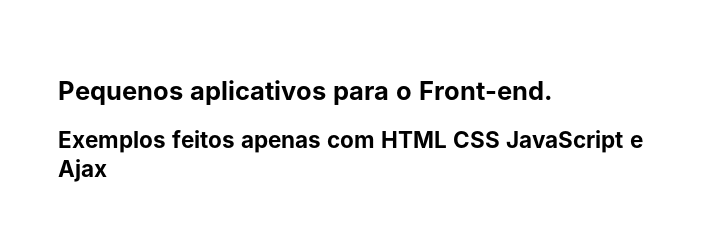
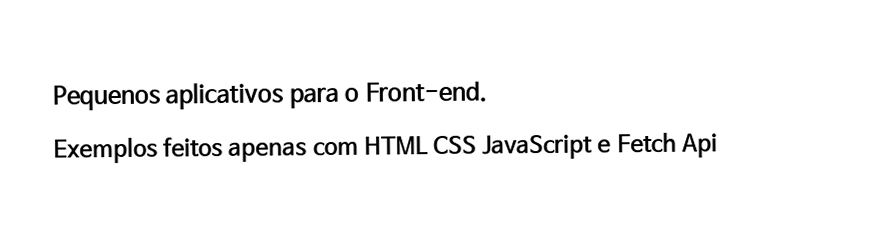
[58,159,107,182] Ajax -> [616,132,718,158] Fetch Api

